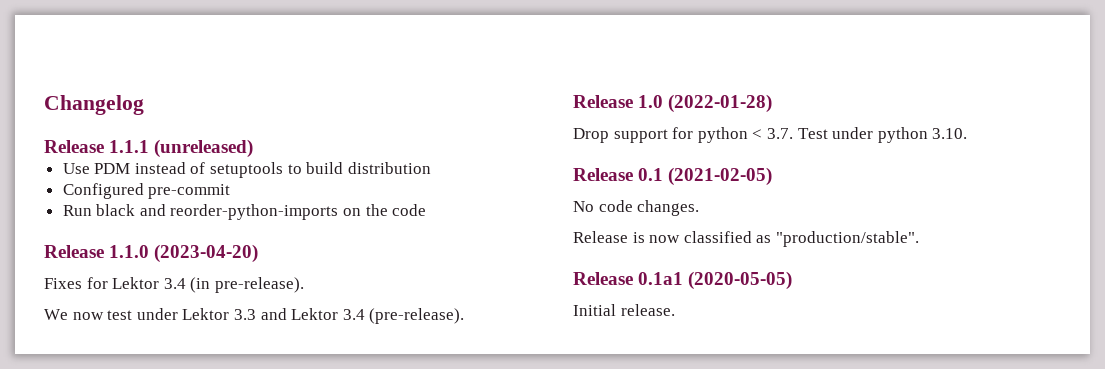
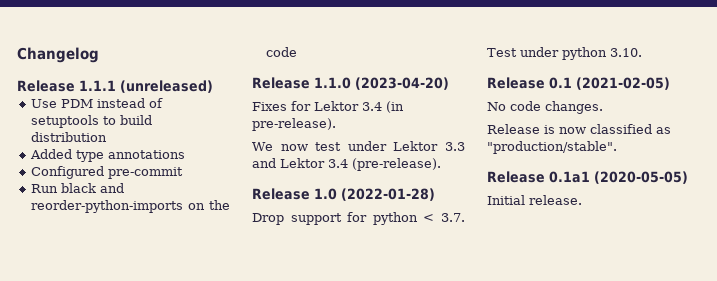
(431, 168) none -> [30,149,186,162] // Added type annotations

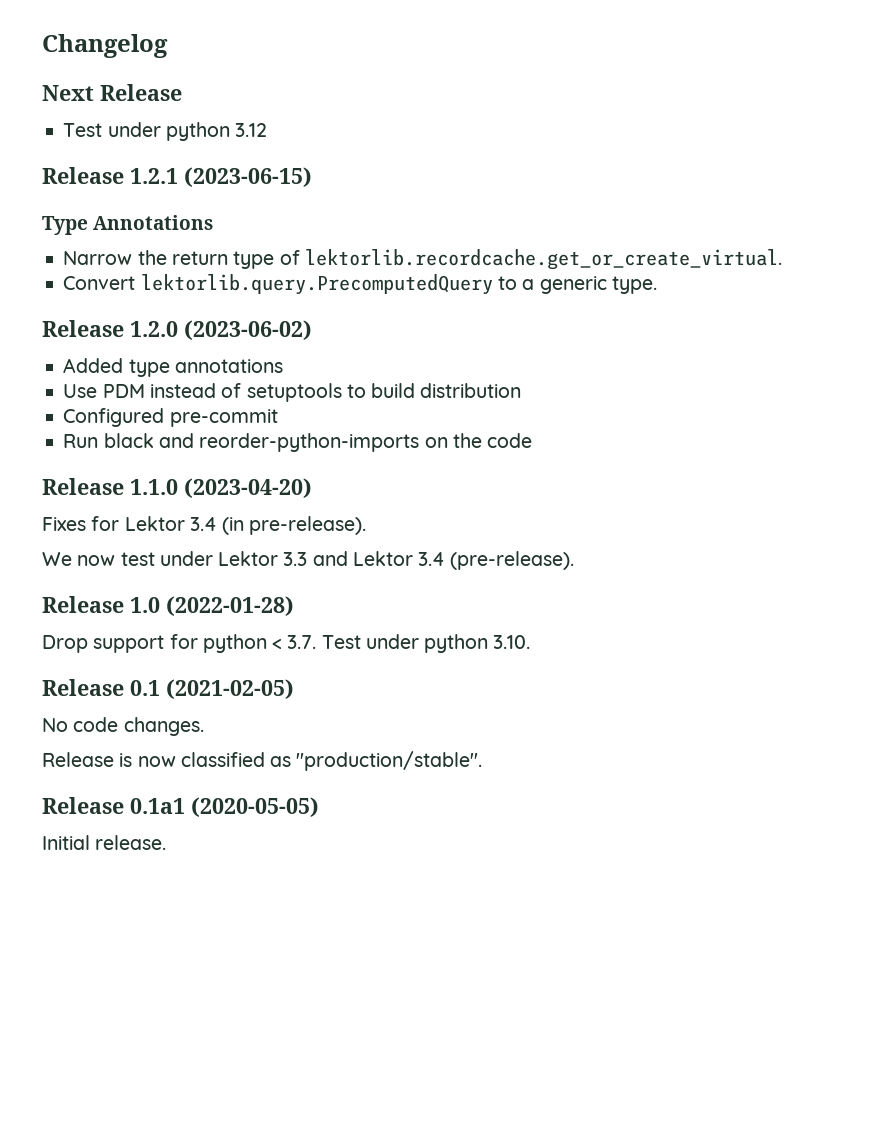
[17,80,213,93] Release 1.1.1 (unreleased) -> [42,84,182,101] [63,122,268,141] [42,167,312,187] [42,215,214,235] [63,249,782,270] [63,274,657,295] [42,320,312,340] [63,358,283,377] Next Release // Test under python 3.12 // Release 1.2.1 (2023-06-15) // Type Annotations // Narrow the return type of lektorlib.recordcache.get_or_create_virtual. // Convert lektorlib.query.PrecomputedQuery to a generic type. // Release 1.2.0 (2023-06-02) // Added type annotations
[30,149,186,162] // Added type annotations -> (522, 390) none

